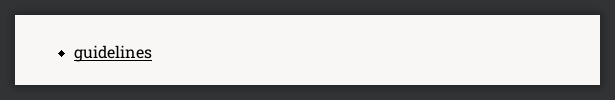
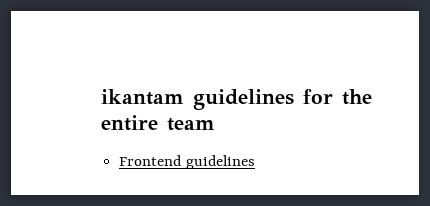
(73, 53) none -> [101,89,372,110] [101,115,215,131] [119,155,182,166] ikantam guidelines for the entire team // Frontend

